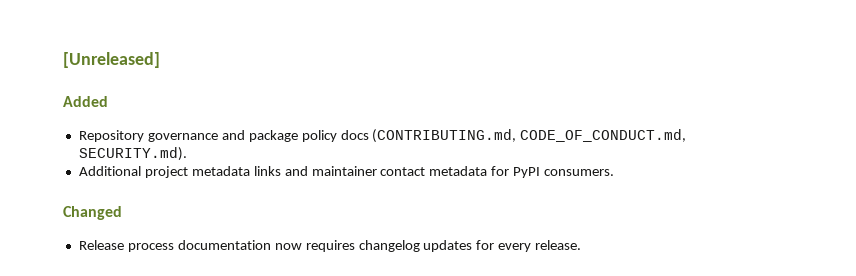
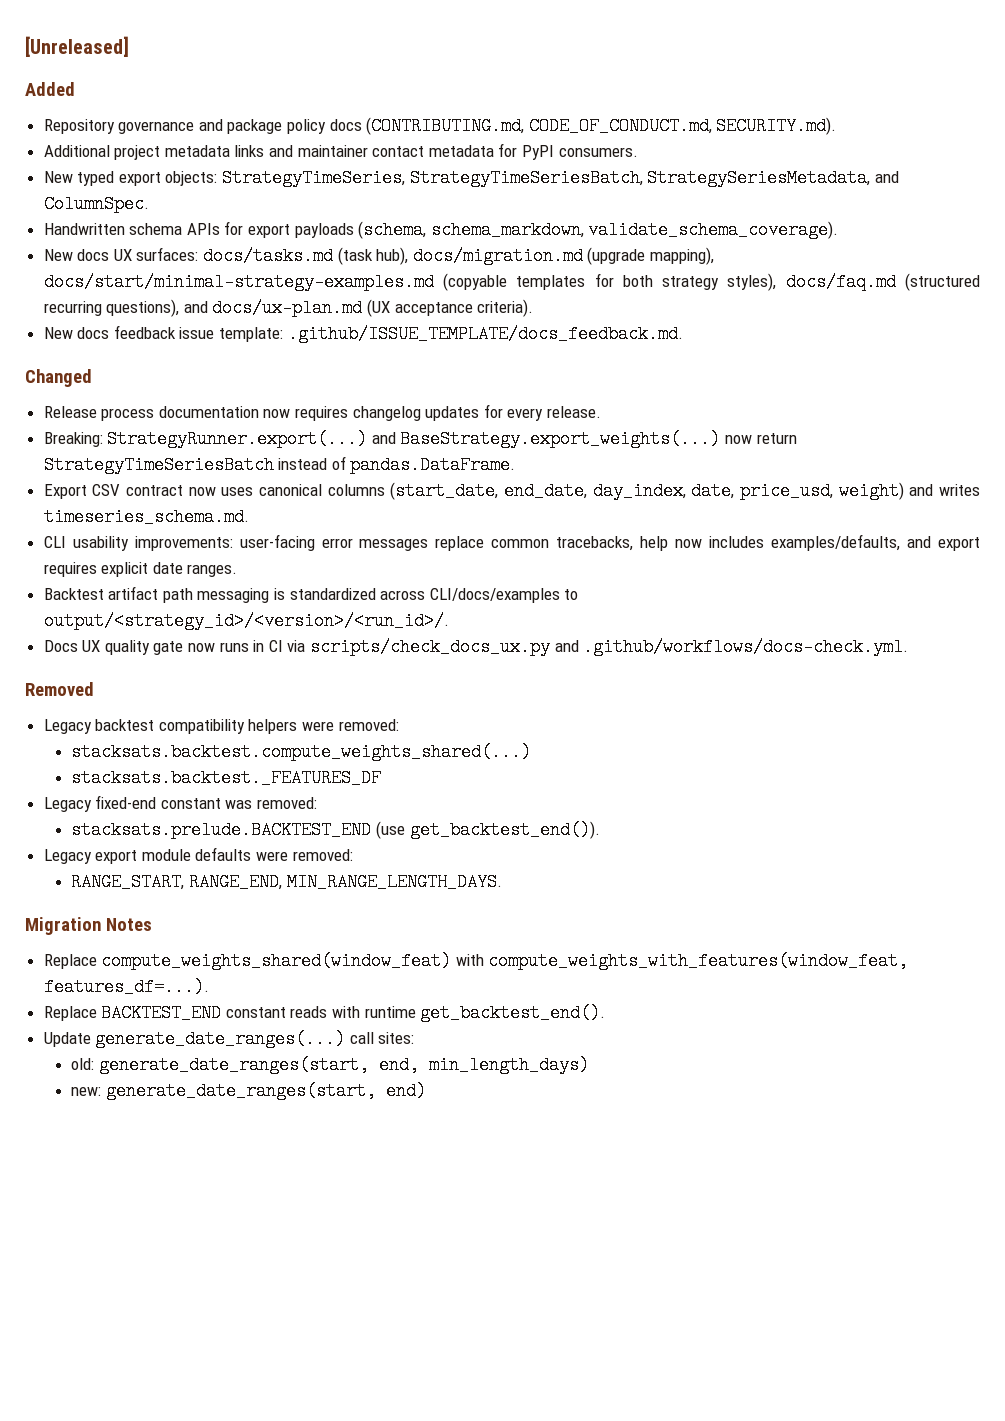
(615, 172) none -> [43,169,899,187] [43,195,149,213] [43,221,839,239] [43,247,715,265] [43,273,980,291] [43,299,534,317] [43,325,683,343] // New typed export objects: StrategyTimeSeries, StrategyTimeSeriesBatch, StrategySeriesMetadata, and ColumnSpec. // Handwritten schema APIs for export payloads (schema, schema_markdown, validate_schema_coverage). // New docs UX surfaces: docs/tasks.md (task hub), docs/migration.md (upgrade mapping), docs/start/minimal-strategy-examples.md (copyable templates for both strategy styles), docs/faq.md (structured recurring questions), and docs/ux-plan.md (UX acceptance criteria). // New docs feedback issue template: .github/ISSUE_TEMPLATE/docs_feedback.md.
(582, 245) none -> [43,430,797,448] [43,456,516,474] [43,482,980,500] [43,508,249,526] [43,534,981,551] [43,562,238,577] [43,586,579,603] [43,612,449,630] [43,638,909,656] [25,682,94,696] [43,719,399,734] [71,743,532,761] [71,769,382,787] [43,795,318,812] [71,821,600,839] [43,847,353,864] [71,873,502,891] [25,917,152,935] [43,952,909,970] [43,978,209,996] [43,1004,606,1022] [43,1030,415,1048] [71,1056,589,1074] [71,1082,426,1100] // Breaking: StrategyRunner.export(...) and BaseStrategy.export_weights(...) now return StrategyTimeSeriesBatch instead of pandas.DataFrame. // Export CSV contract now uses canonical columns (start_date, end_date, day_index, date, price_usd, weight) and writes timeseries_schema.md. // CLI usability improvements: user-facing error messages replace common tracebacks, help now includes examples/defaults, and export requires explicit date ranges. // Backtest artifact path messaging is standardized across CLI/docs/examples to output/<strategy_id>/<version>/<run_id>/. // Docs UX quality gate now runs in CI via scripts/check_docs_ux.py and .github/workflows/docs-check.yml. // Removed // Legacy backtest compatibility helpers were removed: // stacksats.backtest.compute_weights_shared(...) // stacksats.backtest._FEATURES_DF // Legacy fixed-end constant was removed: // stacksats.prelude.BACKTEST_END (use get_backtest_end()). // Legacy export module defaults were removed: // RANGE_START, RANGE_END, MIN_RANGE_LENGTH_DAYS. // Migration Notes // Replace compute_weights_shared(window_feat) with compute_weights_with_features(window_feat, features_df=...). // Replace BACKTEST_END constant reads with runtime get_backtest_end(). // Update generate_date_ranges(...) call sites: // old: generate_date_ranges(start, end, min_length_days) // new: generate_date_ranges(start, end)

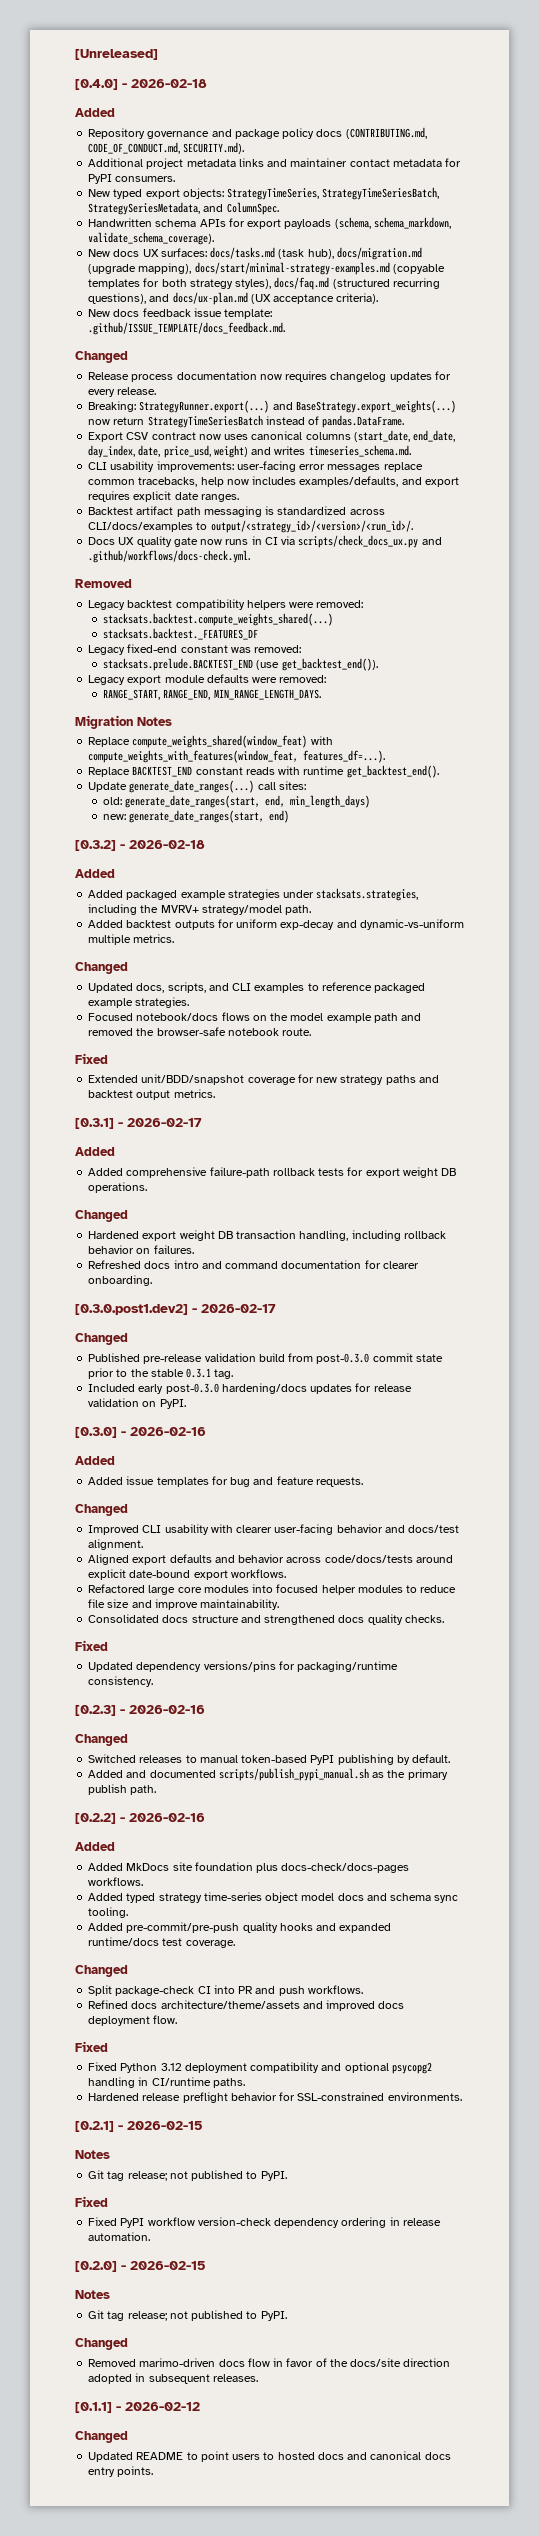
(129, 46) none -> [75,79,207,90] // [0.4.0] - 2026-02-18
(426, 1091) none -> [75,840,205,851] [75,869,115,878] [88,888,419,901] [88,904,312,915] [88,919,464,930] [88,934,175,945] [75,962,128,974] [88,982,426,993] [88,997,190,1008] [88,1012,422,1023] [88,1027,312,1036] [75,1053,108,1064] [88,1074,439,1085] [88,1089,215,1100] [75,1118,202,1129] [75,1147,115,1156] [88,1167,457,1178] [88,1182,148,1193] [75,1210,128,1222] [88,1230,446,1241] [88,1245,194,1254] [88,1260,419,1269] [88,1275,153,1286] [75,1304,276,1315] [75,1333,128,1345] [88,1353,443,1364] [88,1368,234,1379] [88,1383,412,1394] [88,1398,186,1409] [75,1427,206,1438] [75,1456,115,1465] [88,1476,363,1487] [75,1504,128,1516] [88,1524,460,1535] [88,1539,144,1550] [88,1554,453,1565] [88,1569,286,1580] [88,1584,457,1595] [88,1599,280,1610] [88,1614,444,1625] [75,1640,108,1651] [88,1661,399,1672] [88,1676,154,1687] [75,1705,205,1716] [75,1734,128,1746] [88,1754,451,1765] [88,1768,448,1781] [88,1784,157,1795] [75,1813,205,1824] [75,1842,115,1851] [88,1862,410,1873] [88,1877,144,1886] [88,1892,459,1903] [88,1907,129,1918] [88,1922,392,1933] [88,1937,235,1948] [75,1965,128,1977] [88,1985,363,1996] [88,2000,405,2011] [88,2015,178,2026] [75,2041,108,2052] [88,2062,432,2074] [88,2077,245,2088] [88,2092,462,2103] [75,2121,203,2132] [75,2150,110,2159] [88,2170,287,2181] [75,2196,108,2207] [88,2217,441,2228] [88,2232,151,2241] [75,2261,206,2272] [75,2290,110,2299] [88,2310,287,2321] [75,2338,128,2350] [88,2358,451,2367] [88,2373,258,2384] [75,2402,200,2413] [75,2431,128,2443] [88,2451,451,2462] [88,2466,154,2477] // [0.3.2] - 2026-02-18 // Added // Added packaged example strategies under stacksats.strategies, including the MVRV+ strategy/model path. // Added backtest outputs for uniform exp-decay and dynamic-vs-uniform multiple metrics. // Changed // Updated docs, scripts, and CLI examples to reference packaged example strategies. // Focused notebook/docs flows on the model example path and removed the browser-safe notebook route. // Fixed // Extended unit/BDD/snapshot coverage for new strategy paths and backtest output metrics. // [0.3.1] - 2026-02-17 // Added // Added comprehensive failure-path rollback tests for export weight DB operations. // Changed // Hardened export weight DB transaction handling, including rollback behavior on failures. // Refreshed docs intro and command documentation for clearer onboarding. // [0.3.0.post1.dev2] - 2026-02-17 // Changed // Published pre-release validation build from post-0.3.0 commit state prior to the stable 0.3.1 tag. // Included early post-0.3.0 hardening/docs updates for release validation on PyPI. // [0.3.0] - 2026-02-16 // Added // Added issue templates for bug and feature requests. // Changed // Improved CLI usability with clearer user-facing behavior and docs/test alignment. // Aligned export defaults and behavior across code/docs/tests around explicit date-bound export workflows. // Refactored large core modules into focused helper modules to reduce file size and improve maintainability. // Consolidated docs structure and strengthened docs quality checks. // Fixed // Updated dependency versions/pins for packaging/runtime consistency. // [0.2.3] - 2026-02-16 // Changed // Switched releases to manual token-based PyPI publishing by default. // Added and documented scripts/publish_pypi_manual.sh as the primary publish path. // [0.2.2] - 2026-02-16 // Added // Added MkDocs site foundation plus docs-check/docs-pages workflows. // Added typed strategy time-series object model docs and schema sync tooling. // Added pre-commit/pre-push quality hooks and expanded runtime/docs test coverage. // Changed // Split package-check CI into PR and push workflows. // Refined docs architecture/theme/assets and improved docs deployment flow. // Fixed // Fixed Python 3.12 deployment compatibility and optional psycopg2 handling in CI/runtime paths. // Hardened release preflight behavior for SSL-constrained environments. // [0.2.1] - 2026-02-15 // Notes // Git tag release; not published to PyPI. // Fixed // Fixed PyPI workflow version-check dependency ordering in release automation. // [0.2.0] - 2026-02-15 // Notes // Git tag release; not published to PyPI. // Changed // Removed marimo-driven docs flow in favor of the docs/site direction adopted in subsequent releases. // [0.1.1] - 2026-02-12 // Changed // Updated README to point users to hosted docs and canonical docs entry points.

